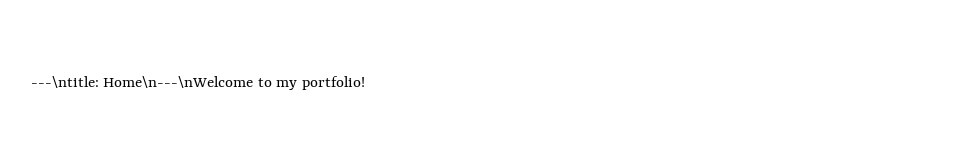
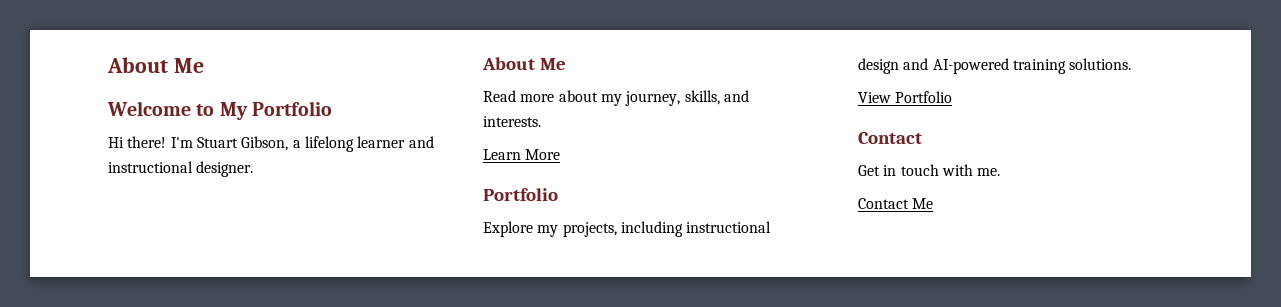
[31,76,365,90] ---\ntitle: Home\n---\nWelcome to my portfolio! -> [107,57,204,73] [107,101,333,120] [108,136,434,152] [108,161,254,177] [482,57,566,70] [483,90,749,106] [483,116,541,127] [483,149,561,160] [483,188,558,201] [483,221,772,237] [858,58,1132,74] [858,91,953,103] [858,132,922,144] [858,164,1001,176] [858,198,934,209] About Me // Welcome to My Portfolio // Hi there! I'm Stuart Gibson, a lifelong learner and instructional designer. // About Me // Read more about my journey, skills, and interests. // Learn More // Portfolio // Explore my projects, including instructional design and AI-powered training solutions. // View Portfolio // Contact // Get in touch with me. // Contact Me

